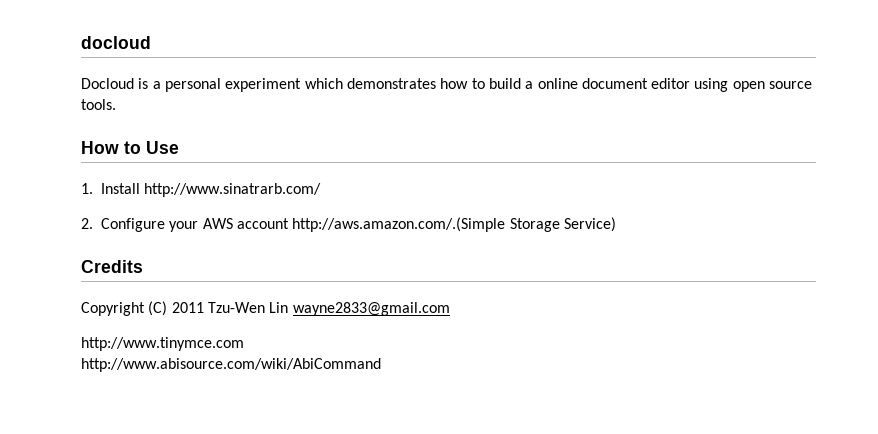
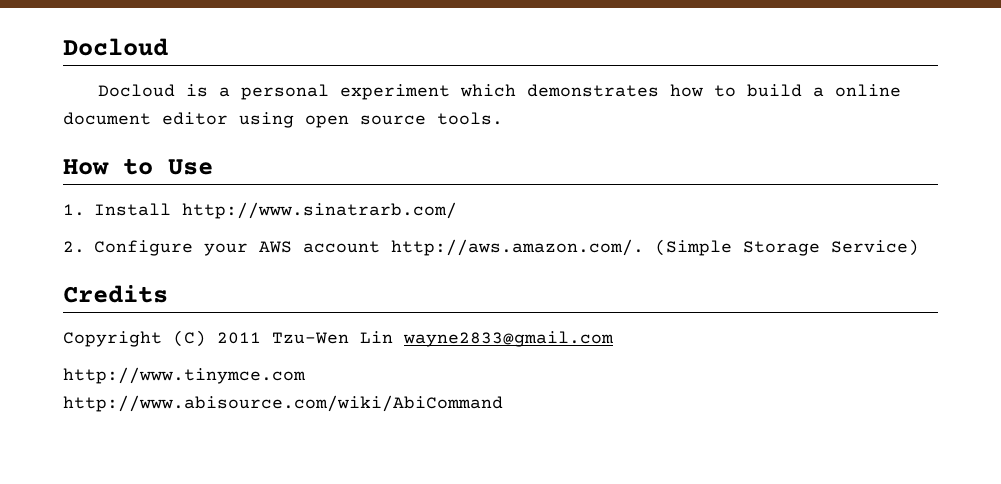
[81,36,151,49] docloud -> [63,38,168,56] Docloud
[292,217,506,232] http://aws.amazon.com/.(Simple -> [391,239,732,256] http://aws.amazon.com/. (Simple

